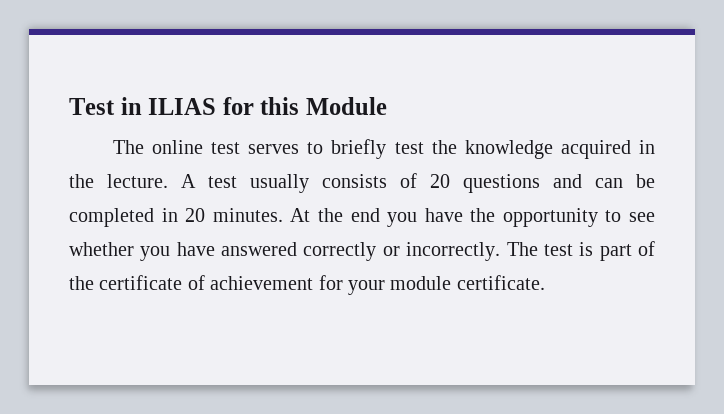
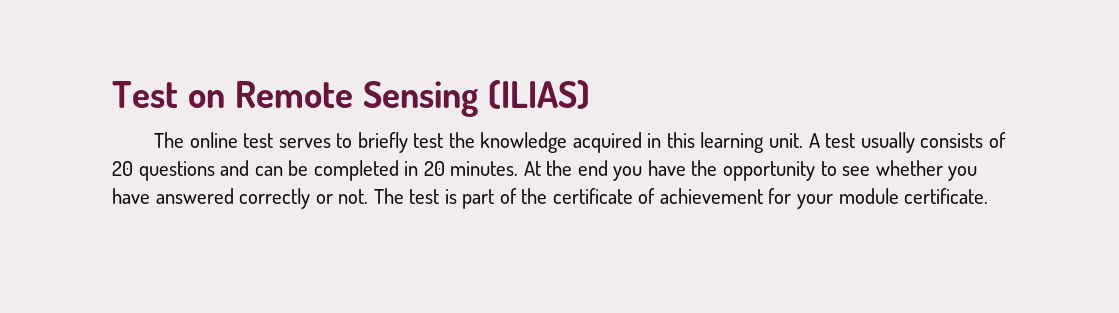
[120,97,388,115] in ILIAS for this Module -> [187,80,590,117] on Remote Sensing (ILIAS)
[69,174,168,188] the lecture. -> [666,132,804,153] this learning unit.
[406,242,501,261] incorrectly. -> [338,189,369,204] not.

